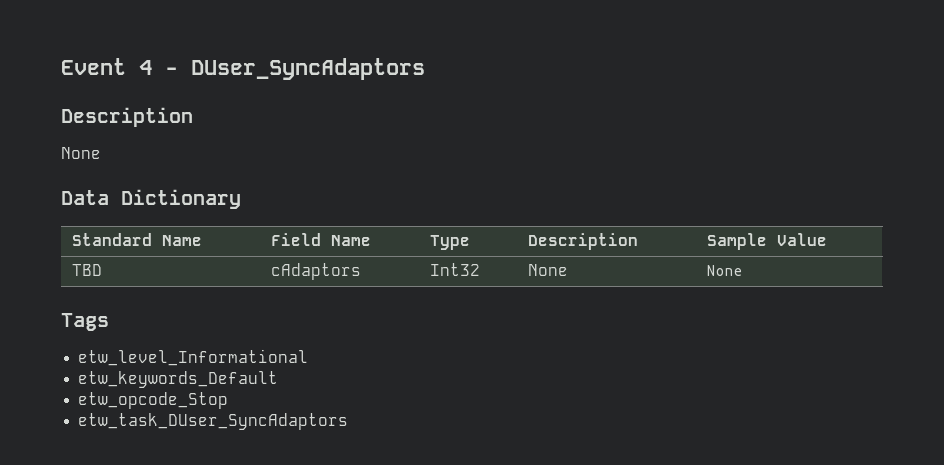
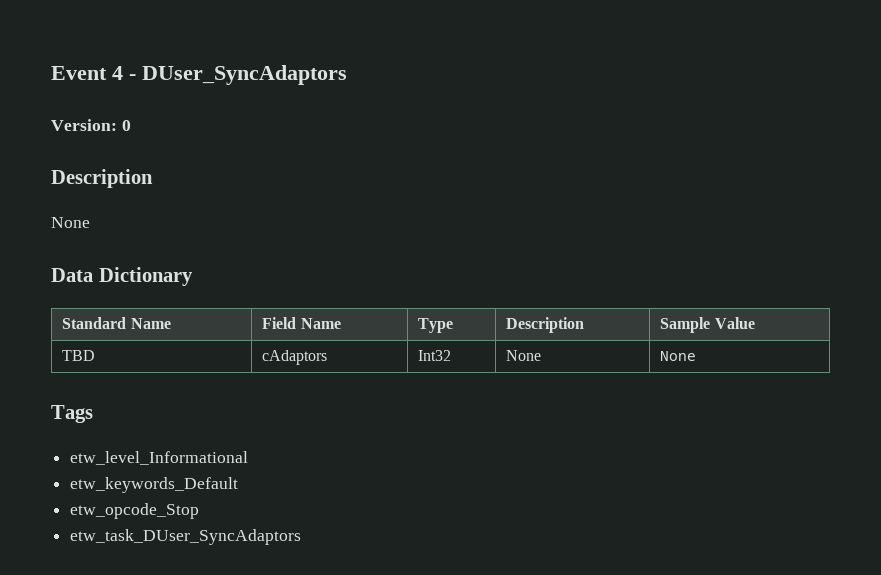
(425, 69) none -> [51,119,131,131] // Version: 0

